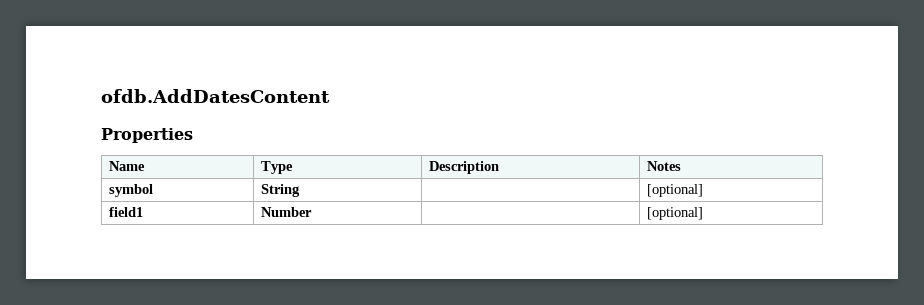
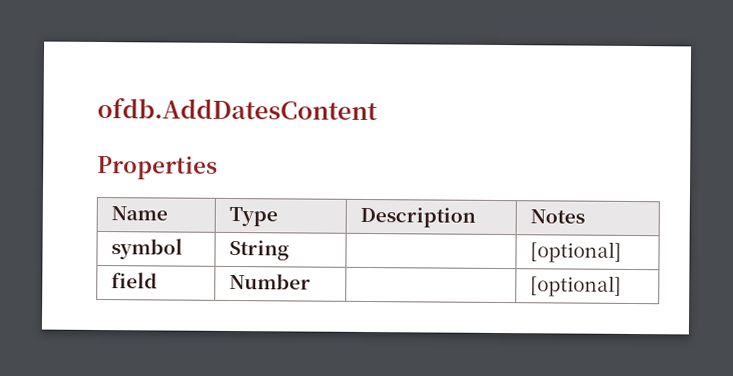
[109,207,144,217] field1 -> [110,272,158,289] field

